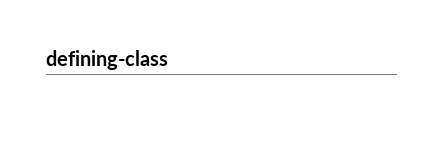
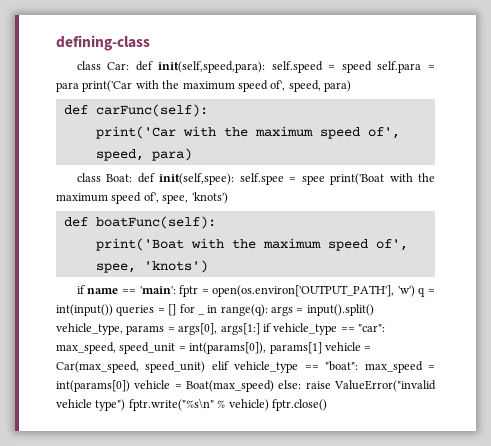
(168, 60) none -> [76,61,436,73] [56,80,351,92] [63,104,208,117] [95,126,400,139] [95,148,192,161] [76,173,436,185] [56,192,228,204] [63,216,216,229] [95,238,408,251] [95,260,208,273] [76,285,435,297] [56,304,195,316] [197,313,205,315] [207,304,374,316] [56,323,385,335] [56,342,372,354] [56,361,435,373] [56,380,436,392] [56,398,327,411] // class Car: def init(self,speed,para): self.speed = speed self.para = para print('Car with the maximum speed of', speed, para) // def carFunc(self): // print('Car with the maximum speed of', speed, para) // class Boat: def init(self,spee): self.spee = spee print('Boat with the maximum speed of', spee, 'knots') // def boatFunc(self): // print('Boat with the maximum speed of', spee, 'knots') // if name == 'main': fptr = open(os.environ['OUTPUT_PATH'], 'w') q = int(input()) queries = [] for _ in range(q): args = input().split() vehicle_type, params = args[0], args[1:] if vehicle_type == "car": max_speed, speed_unit = int(params[0]), params[1] vehicle = Car(max_speed, speed_unit) elif vehicle_type == "boat": max_speed = int(params[0]) vehicle = Boat(max_speed) else: raise ValueError("invalid vehicle type") fptr.write("%s\n" % vehicle) fptr.close()

